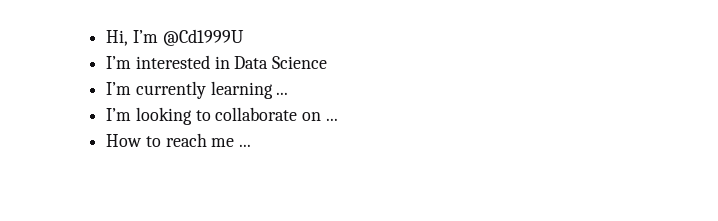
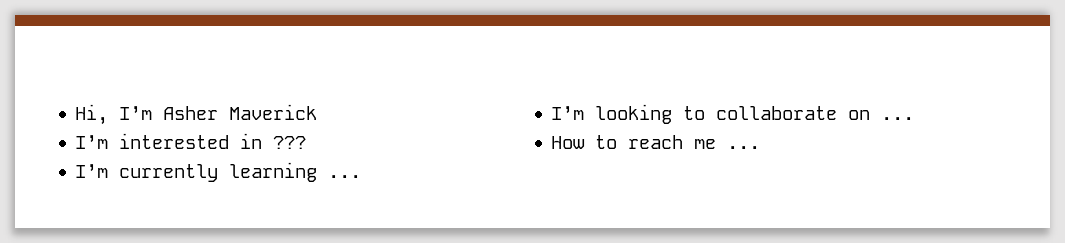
[162,29,244,46] @Cd1999U -> [163,104,318,120] Asher Maverick
[234,56,328,69] Data Science -> [273,136,307,149] ???

